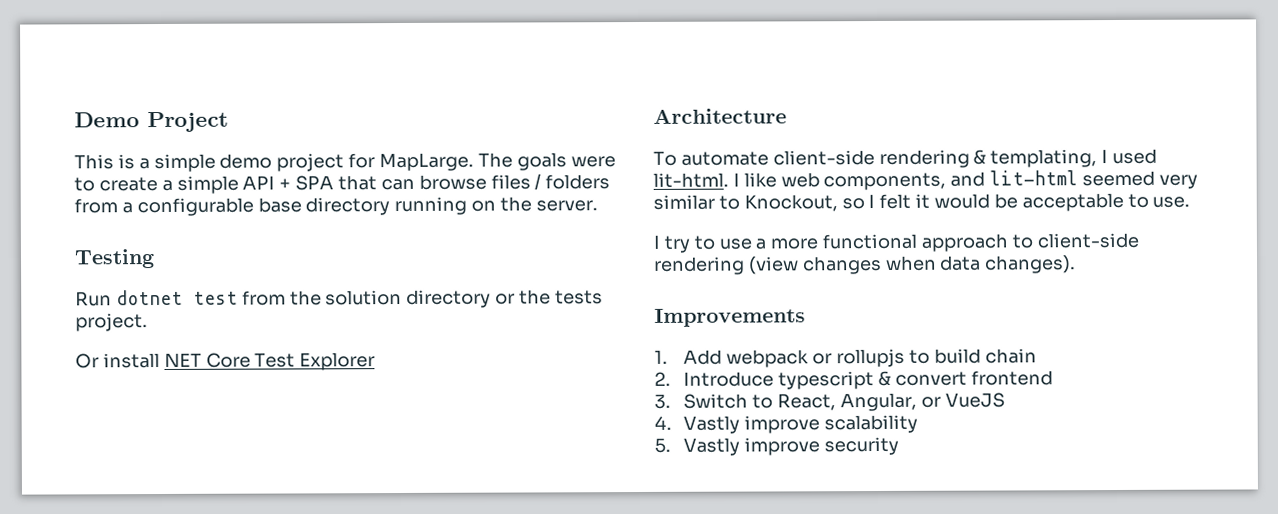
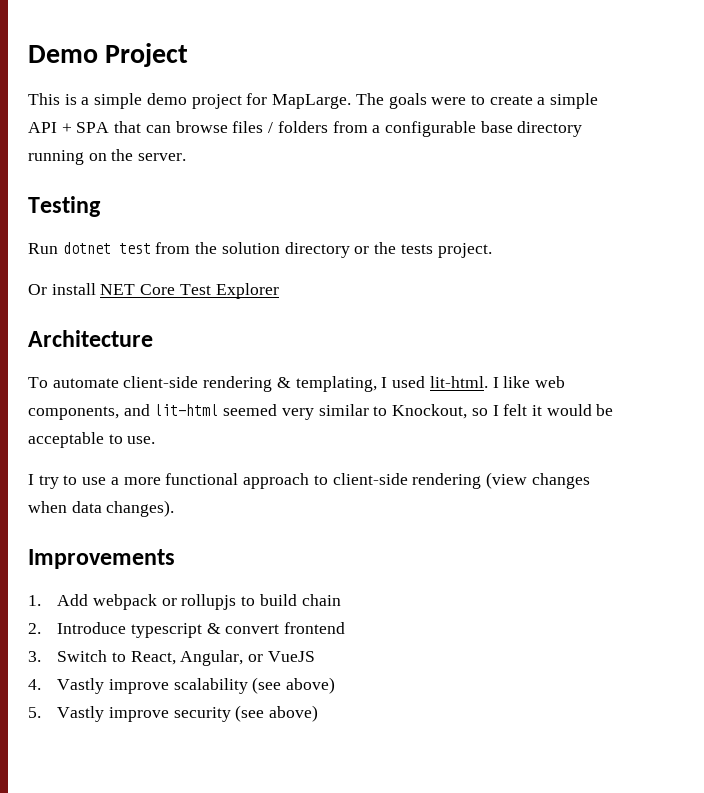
(919, 424) none -> [252,677,336,694] (see above)
(900, 446) none -> [235,705,319,722] (see above)

